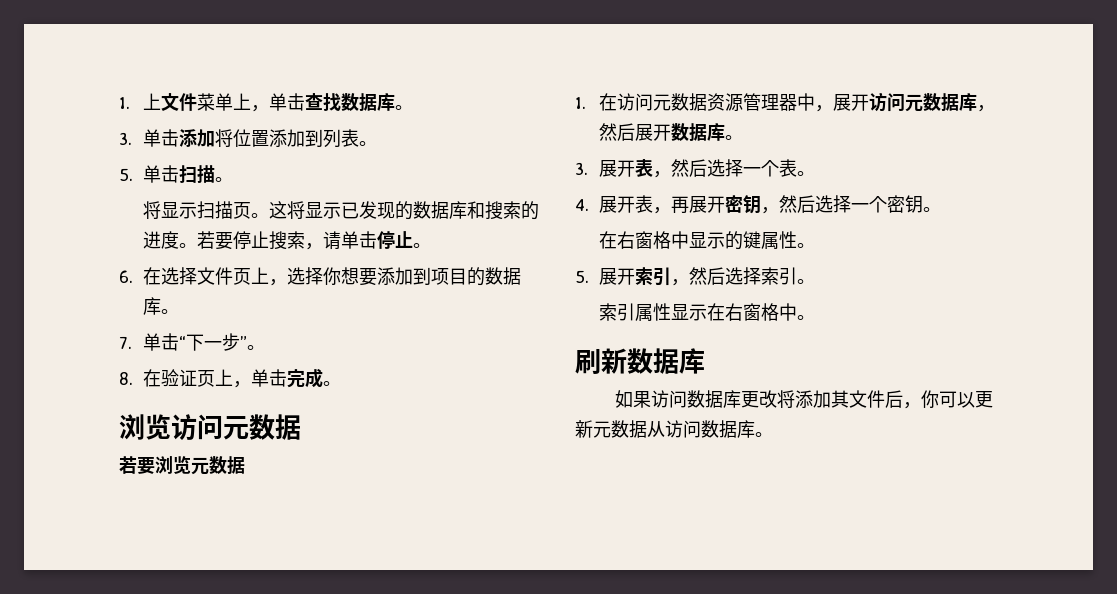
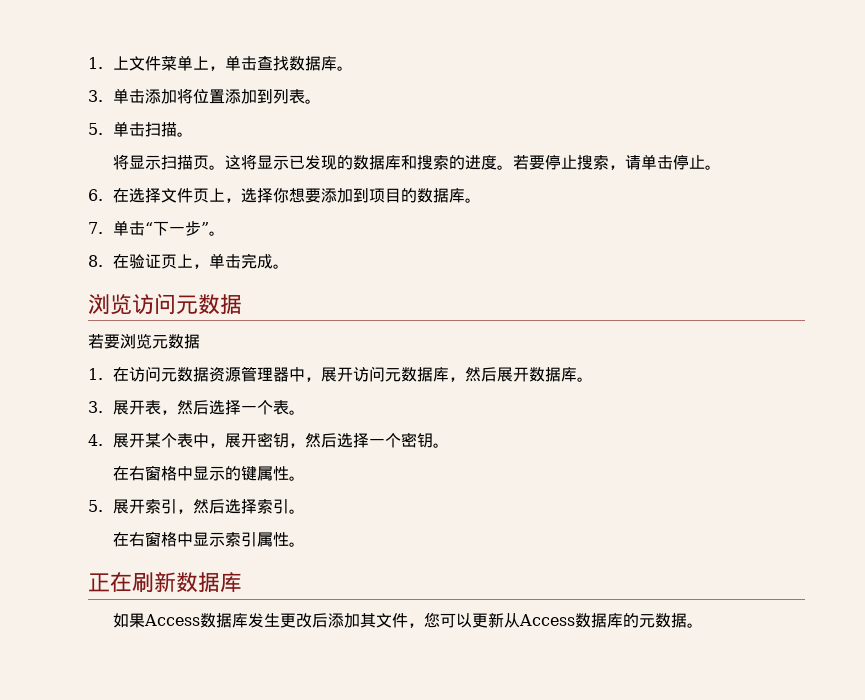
[635,195,690,214] 表，再 -> [145,433,226,448] 某个表中，
[599,303,816,321] 索引属性显示在右窗格中。 // -> [113,531,306,547] [88,572,132,592] 在右窗格中显示索引属性。 // 正在
[650,390,795,408] 访问数据库更改将 -> [144,613,329,628] Access数据库发生更改后
[884,390,939,409] 后，你 -> [408,612,441,628] ，您
[593,420,755,438] 元数据从访问数据库 -> [504,613,688,628] 从Access数据库的元数据

